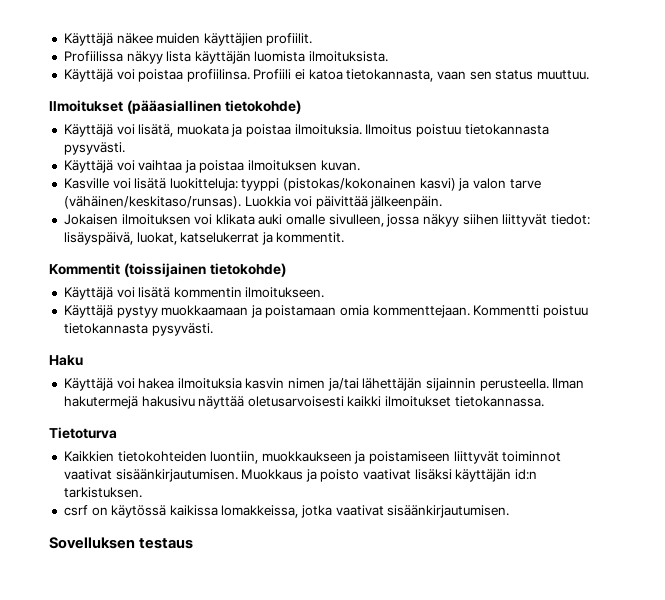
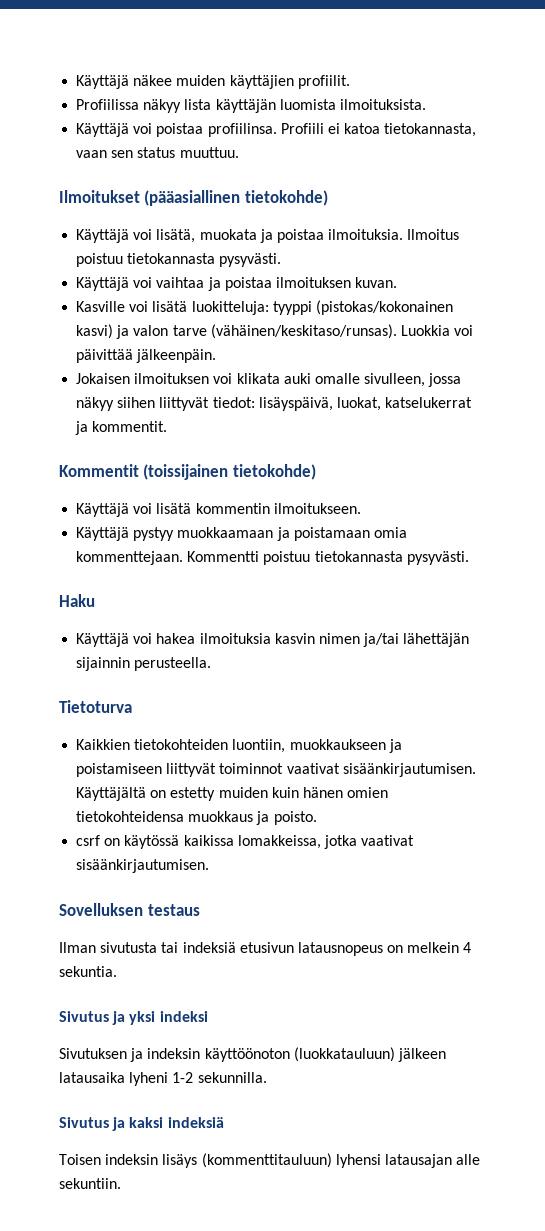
[552,378,585,389] [63,396,544,409] Ilman hakutermejä hakusivu näyttää oletusarvoisesti kaikki ilmoitukset tietokannassa. -> (212, 664) none
[241,469,538,482] [63,487,142,498] Muokkaus ja poisto vaativat lisäksi käyttäjän id:n tarkistuksen. -> [76,787,389,801] [76,811,317,825] Käyttäjältä on estetty muiden kuin hänen omien tietokohteidensa muokkaus ja poisto.
(194, 543) none -> [59,942,472,956] [59,966,117,977] [59,1011,208,1025] [59,1047,446,1062] [59,1072,267,1086] [59,1117,224,1131] [59,1153,481,1168] [59,1178,121,1189] // Ilman sivutusta tai indeksiä etusivun latausnopeus on melkein 4 sekuntia. // Sivutus ja yksi indeksi // Sivutuksen ja indeksin käyttöönoton (luokkatauluun) jälkeen latausaika lyheni 1-2 sekunnilla. // Sivutus ja kaksi indeksiä // Toisen indeksin lisäys (kommenttitauluun) lyhensi latausajan alle sekuntiin.

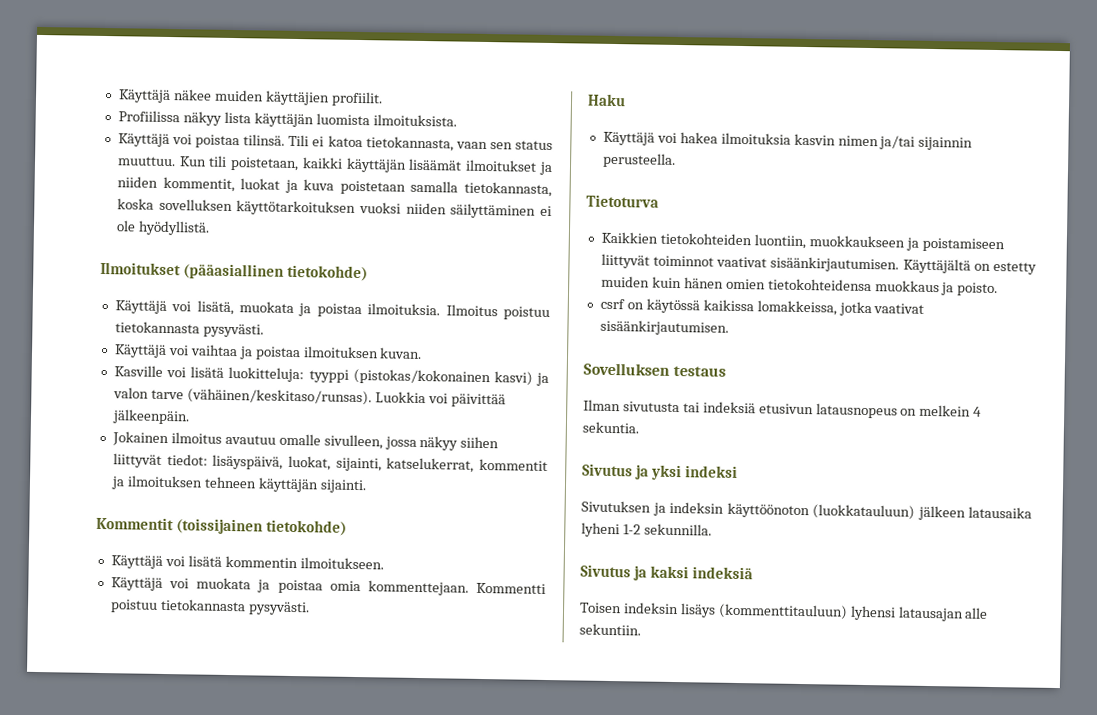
[207,123,324,137] profiilinsa. Profiili -> [243,134,310,147] tilinsä. Tili
(239, 152) none -> [178,155,554,176] [116,176,552,198] [116,198,552,219] [115,220,210,236] Kun tili poistetaan, kaikki käyttäjän lisäämät ilmoitukset ja niiden kommentit, luokat ja kuva poistetaan samalla tietokannasta, koska sovelluksen käyttötarkoituksen vuoksi niiden säilyttäminen ei ole hyödyllistä.
[76,373,311,384] Jokaisen ilmoituksen voi klikata auki -> [111,431,276,447] Jokainen ilmoitus avautuu
[385,397,473,408] [75,421,168,435] katselukerrat ja kommentit. -> [335,457,548,473] [110,475,367,494] sijainti, katselukerrat, kommentit ja ilmoituksen tehneen käyttäjän sijainti.
[133,527,370,541] pystyy muokkaamaan ja poistamaan -> [169,577,323,594] voi muokata ja poistaa
[403,633,470,647] lähettäjän -> (916, 142) none

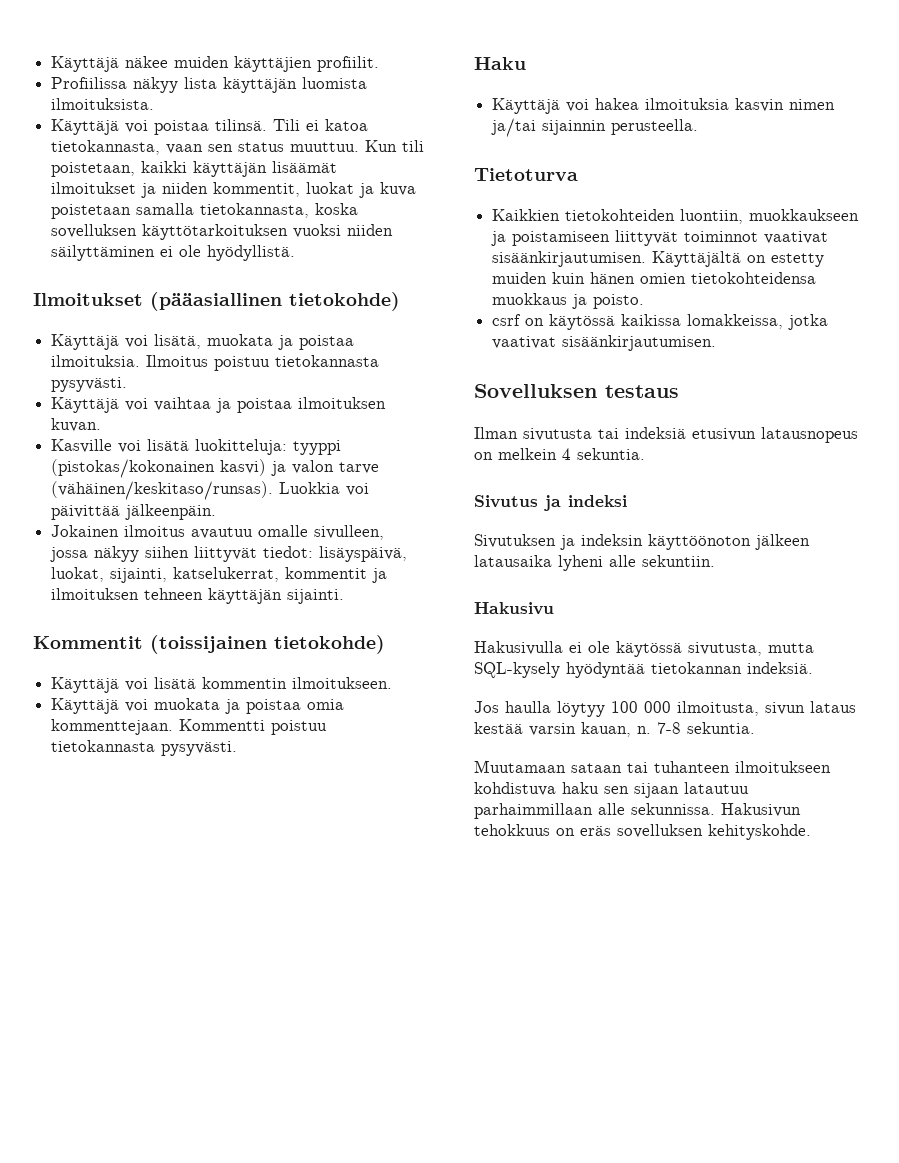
[650,464,682,481] yksi -> (561, 503) none
[812,504,915,520] (luokkatauluun) -> (751, 542) none
[622,523,712,536] [580,564,753,581] [579,602,989,622] [579,623,641,636] 1-2 sekunnilla. // Sivutus ja kaksi indeksiä // Toisen indeksin lisäys (kommenttitauluun) lyhensi latausajan alle sekuntiin. -> [609,555,715,567] [474,602,554,615] [474,641,814,657] [474,662,813,678] [474,701,856,717] [474,722,755,737] [474,760,831,773] [474,782,749,798] [474,803,801,819] [474,824,811,840] alle sekuntiin. // Hakusivu // Hakusivulla ei ole käytössä sivutusta, mutta SQL-kysely hyödyntää tietokannan indeksiä. // Jos haulla löytyy 100 000 ilmoitusta, sivun lataus kestää varsin kauan, n. 7-8 sekuntia. // Muutamaan sataan tai tuhanteen ilmoitukseen kohdistuva haku sen sijaan latautuu parhaimmillaan alle sekunnissa. Hakusivun tehokkuus on eräs sovelluksen kehityskohde.

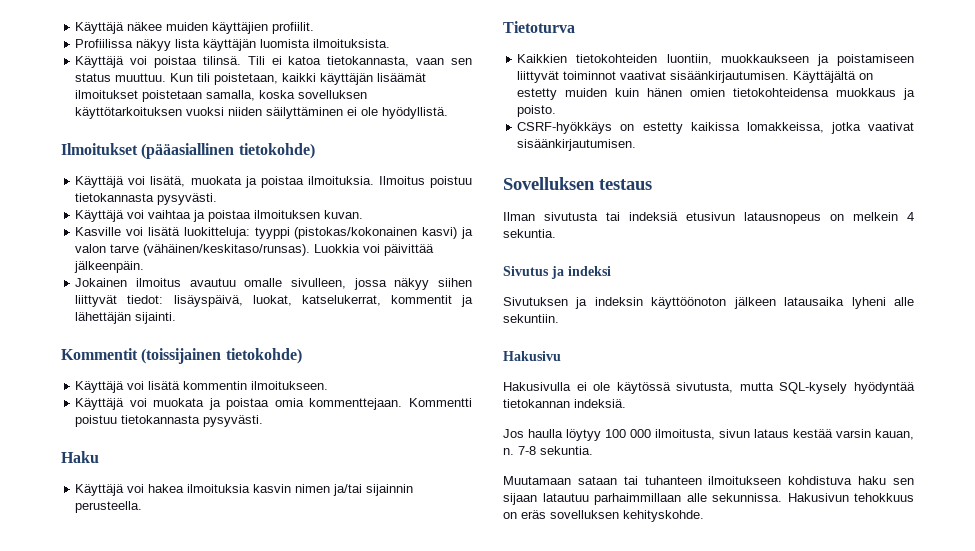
[141,182,417,198] [51,203,310,219] ja niiden kommentit, luokat ja kuva poistetaan samalla tietokannasta, -> [142,90,256,102] poistetaan samalla,
[110,568,168,583] sijainti, -> (292, 300) none
[51,588,283,604] ilmoituksen tehneen käyttäjän -> [75,312,132,324] lähettäjän
[492,314,616,330] csrf on käytössä -> [517,122,683,134] CSRF-hyökkäys on estetty

